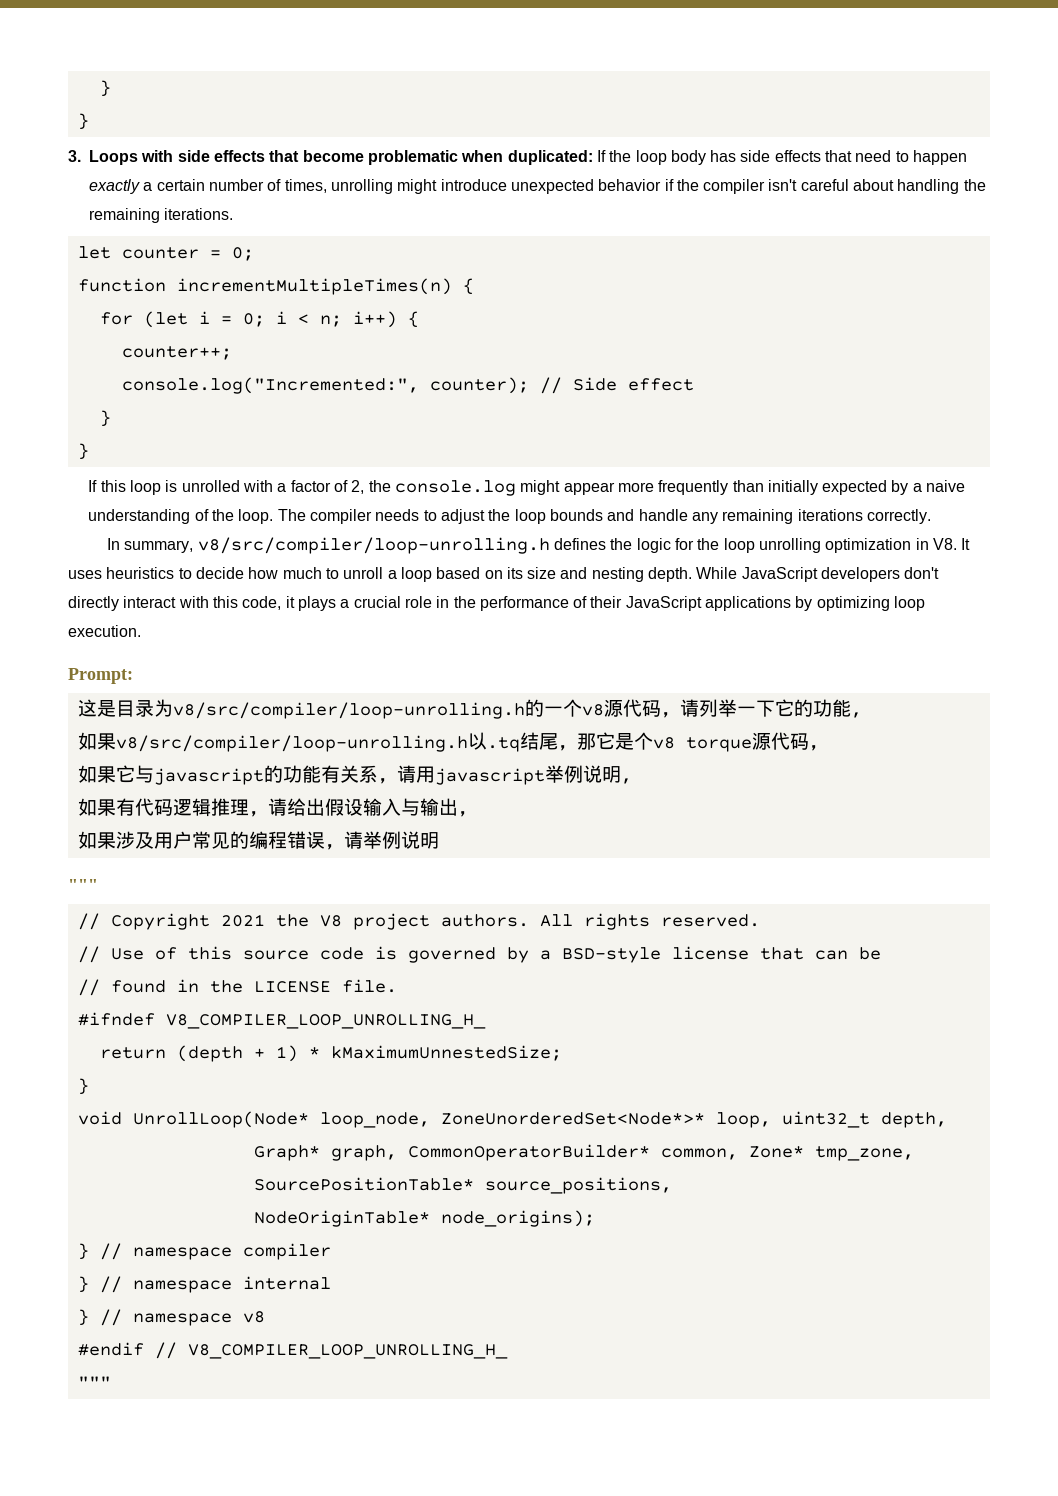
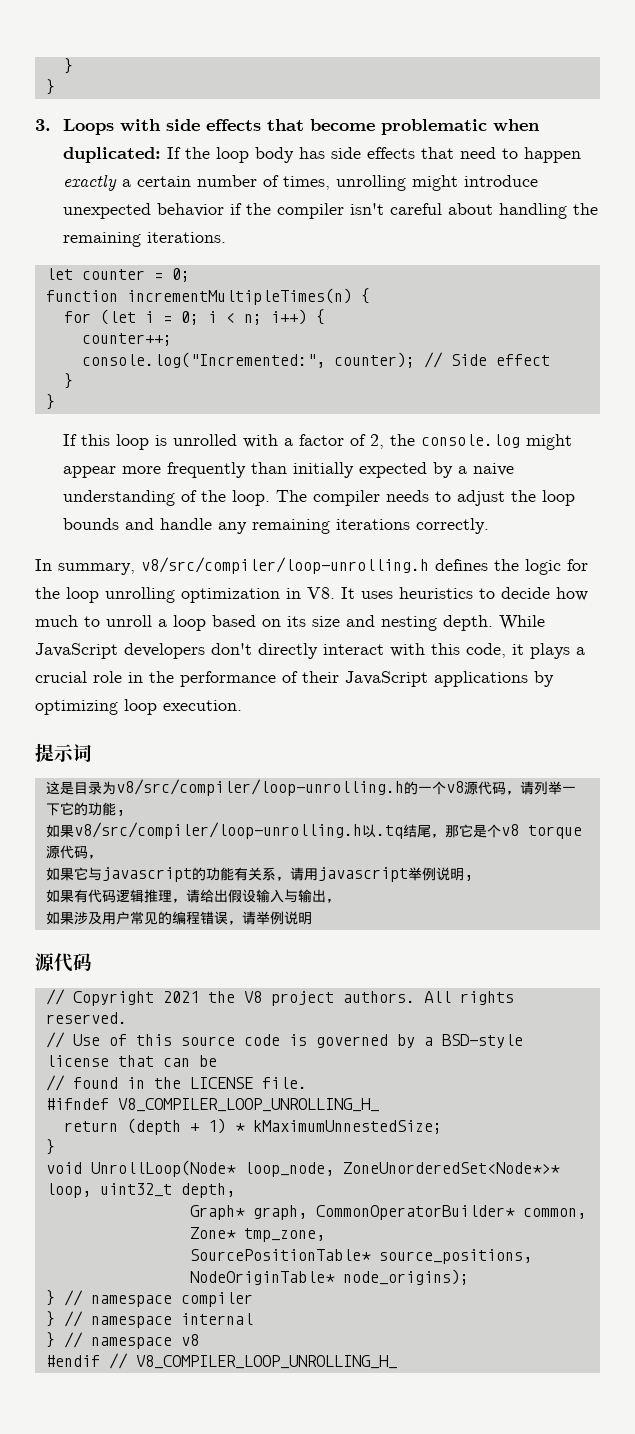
[68,668,133,684] Prompt: -> [35,743,92,762] 提示词
[68,879,98,891] """ -> [35,953,92,972] 源代码
[77,1376,111,1388] // """ -> (397, 1362) none

